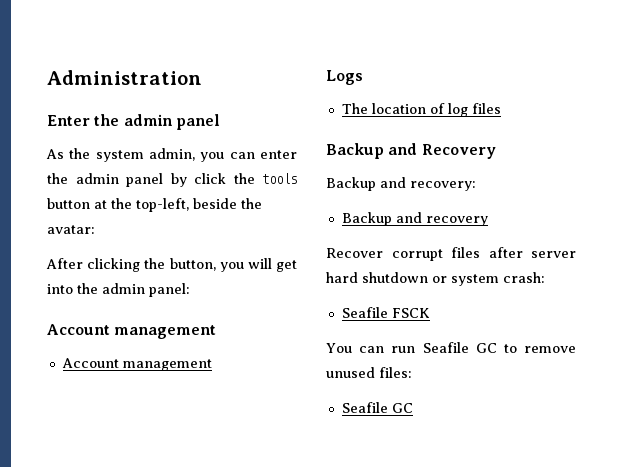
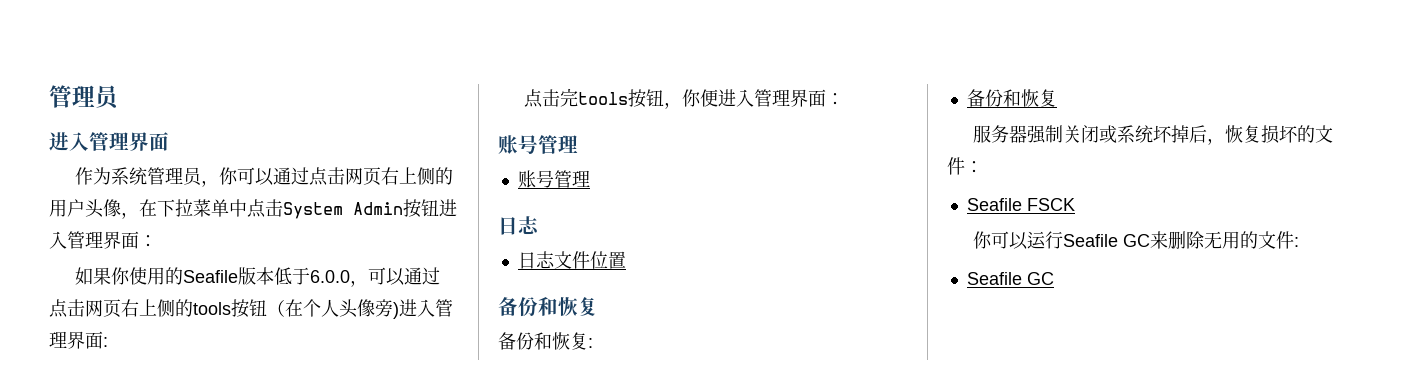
[47,70,202,85] [47,114,220,130] [46,148,297,162] [47,173,297,187] [47,198,262,212] [47,225,95,234] [46,258,297,272] [47,283,190,297] [47,324,217,339] [61,358,212,371] [326,70,363,85] [341,103,501,117] [326,143,496,159] [326,177,476,191] [341,212,488,226] [326,247,576,261] [326,272,545,286] [341,307,430,318] [326,342,576,353] [326,367,412,378] Administration // Enter the admin panel // As the system admin, you can enter the admin panel by click the tools button at the top-left, beside the avatar: // After clicking the button, you will get into the admin panel: // Account management // Account management // Logs // The location of log files // Backup and Recovery // Backup and recovery: // Backup and recovery // Recover corrupt files after server hard shutdown or system crash: // Seafile FSCK // You can run Seafile GC to remove unused files: -> [49,85,121,110] [49,132,169,151] [74,167,453,187] [49,199,457,219] [49,231,157,249] [74,267,440,287] [49,299,453,319] [49,331,108,349] [523,88,844,109] [498,135,578,154] [517,170,590,188] [498,216,539,235] [517,251,626,269] [498,297,598,317] [498,332,593,350] [966,89,1057,107] [972,125,1333,145] [947,157,983,175] [966,198,1075,211] [972,231,1299,250] 管理员 // 进入管理界面 // 作为系统管理员，你可以通过点击网页右上侧的用户头像，在下拉菜单中点击System Admin按钮进入管理界面： // 如果你使用的Seafile版本低于6.0.0，可以通过点击网页右上侧的tools按钮（在个人头像旁)进入管理界面: // 点击完tools按钮，你便进入管理界面： // 账号管理 // 账号管理 // 日志 // 日志文件位置 // 备份和恢复 // 备份和恢复: // 备份和恢复 // 服务器强制关闭或系统坏掉后，恢复损坏的文件： // Seafile FSCK // 你可以运行Seafile GC来删除无用的文件:

